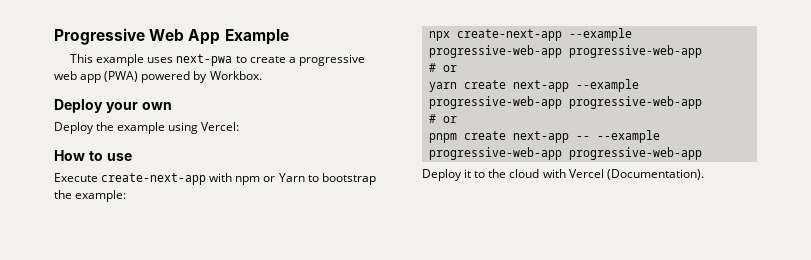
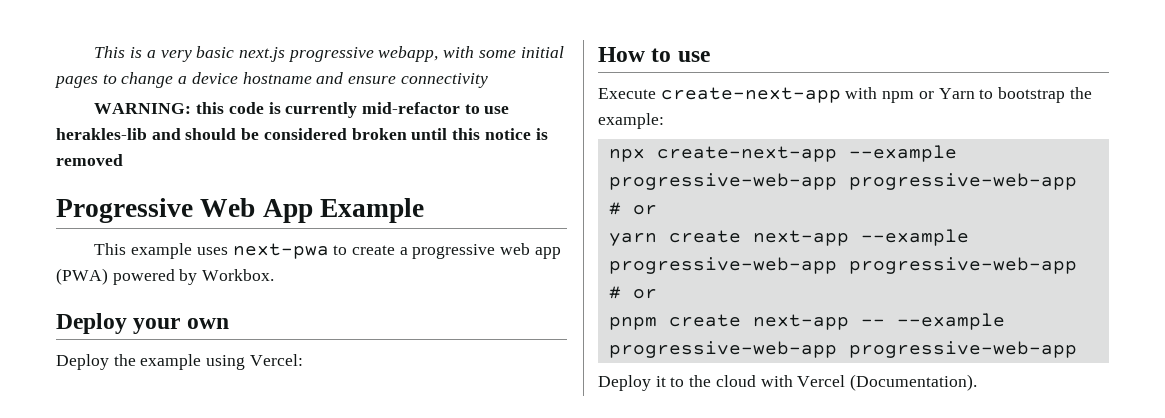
(54, 36) none -> [94,46,564,62] [54,72,488,88] [94,102,510,118] [56,128,548,140] [56,154,123,166] This is a very basic next.js progressive webapp, with some initial pages to change a device hostname and ensure connectivity // WARNING: this code is currently mid-refactor to use herakles-lib and should be considered broken until this notice is removed //

